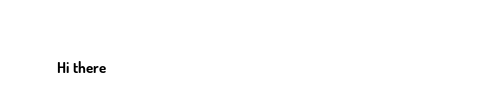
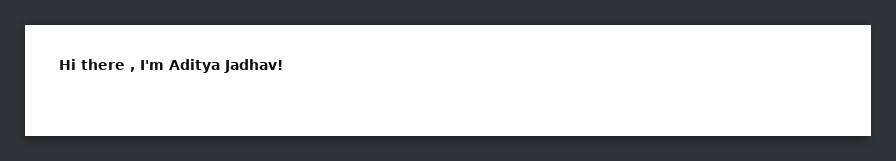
(107, 67) none -> [130,59,283,73] , I'm Aditya Jadhav!

